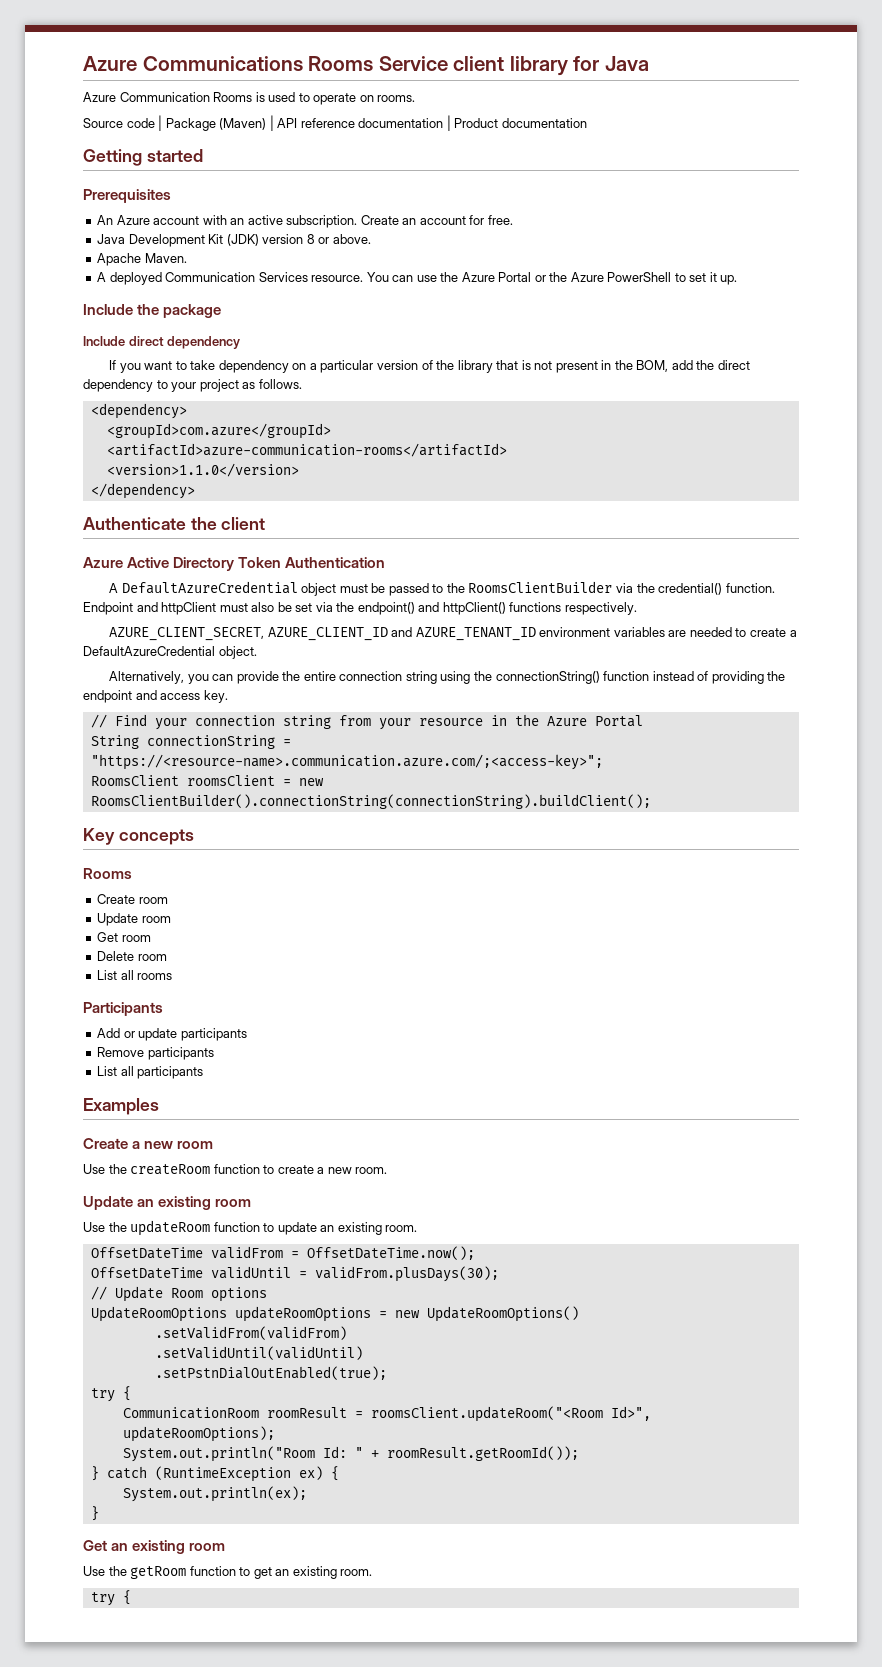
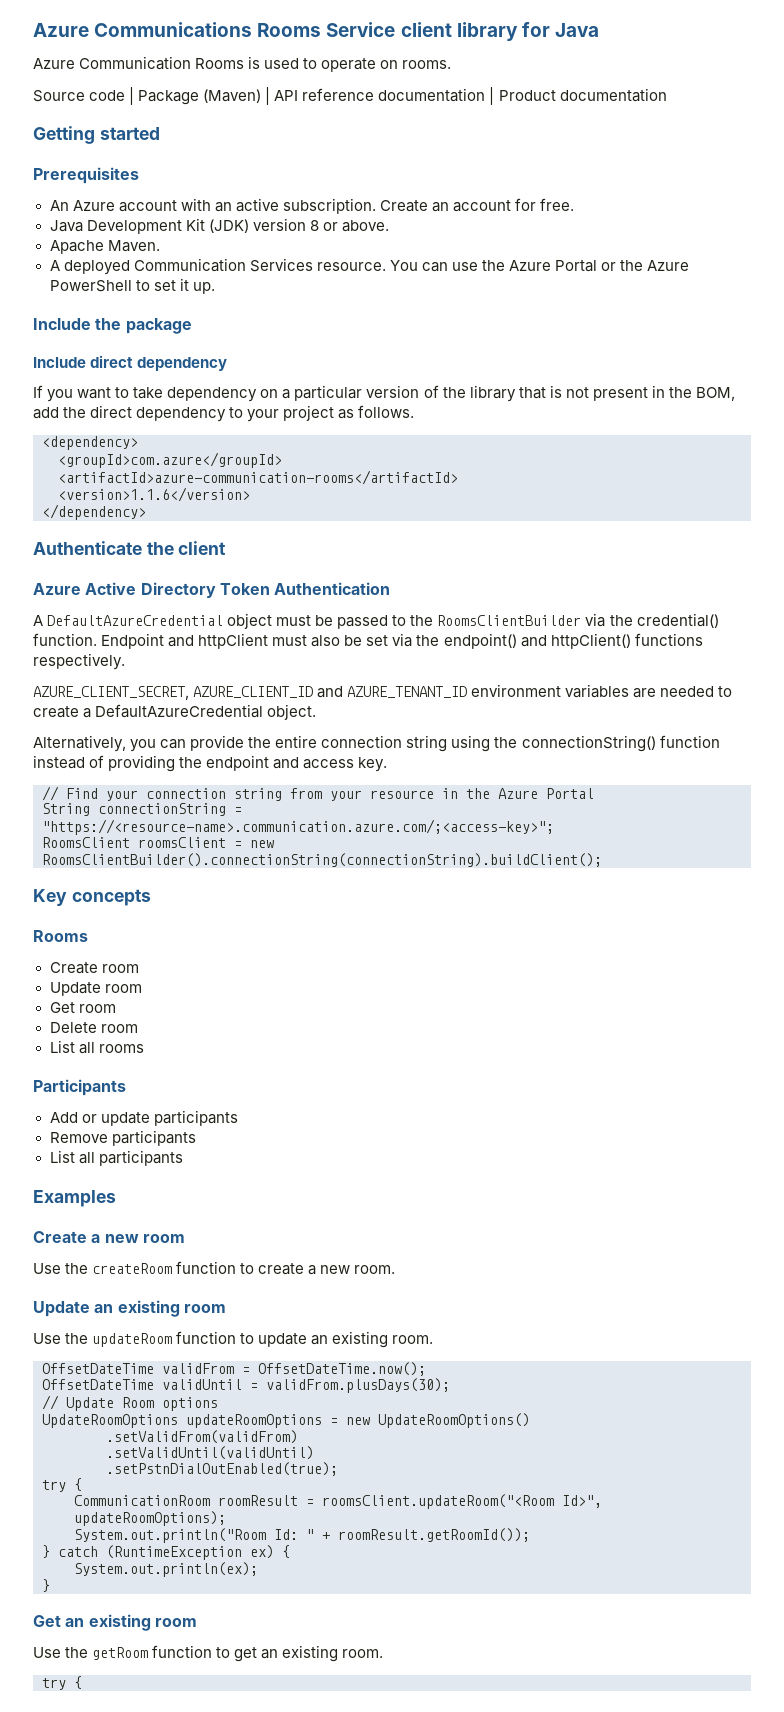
[106,463,299,477] <version>1.1.0</version> -> [58,487,250,502] <version>1.1.6</version>

